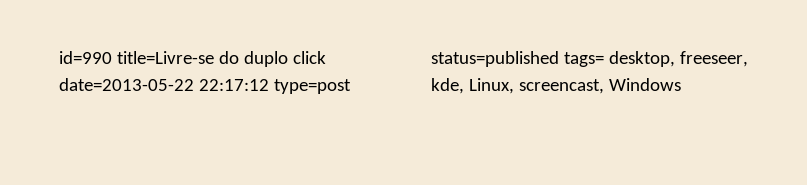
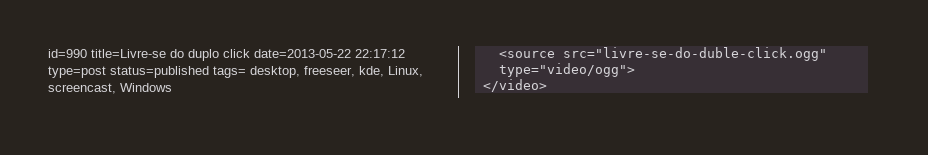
(681, 84) none -> [498,47,827,61] [498,63,635,77] [482,79,547,92] // <source src="livre-se-do-duble-click.ogg" type="video/ogg"> // </video>

